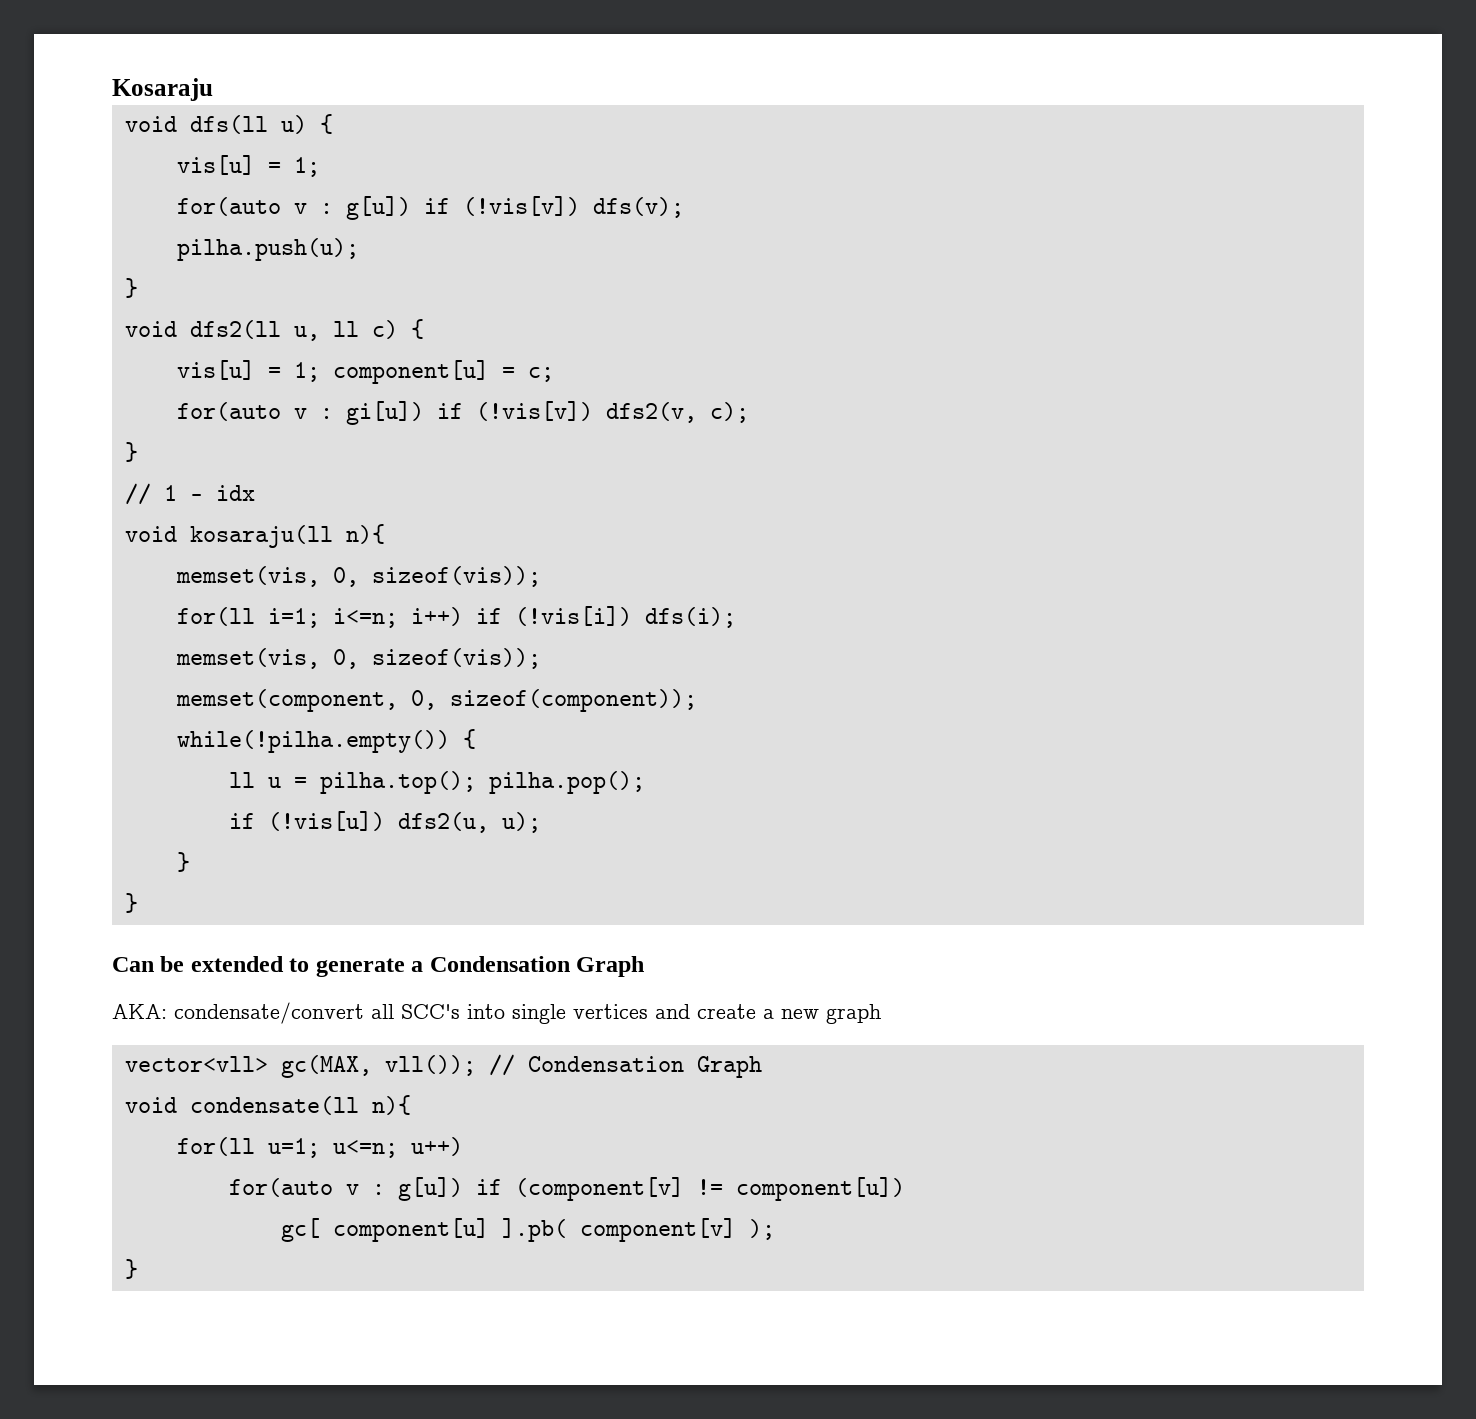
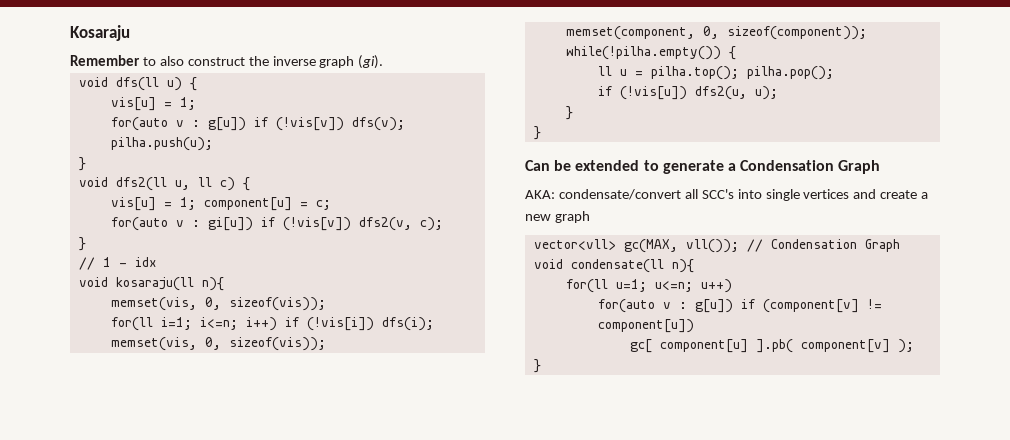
(213, 89) none -> [70,55,384,69] // Remember to also construct the inverse graph (gi).

